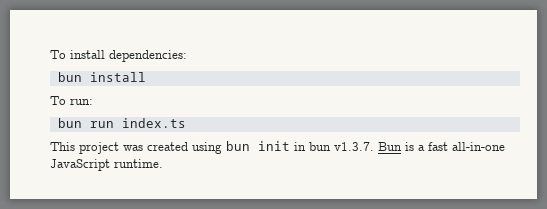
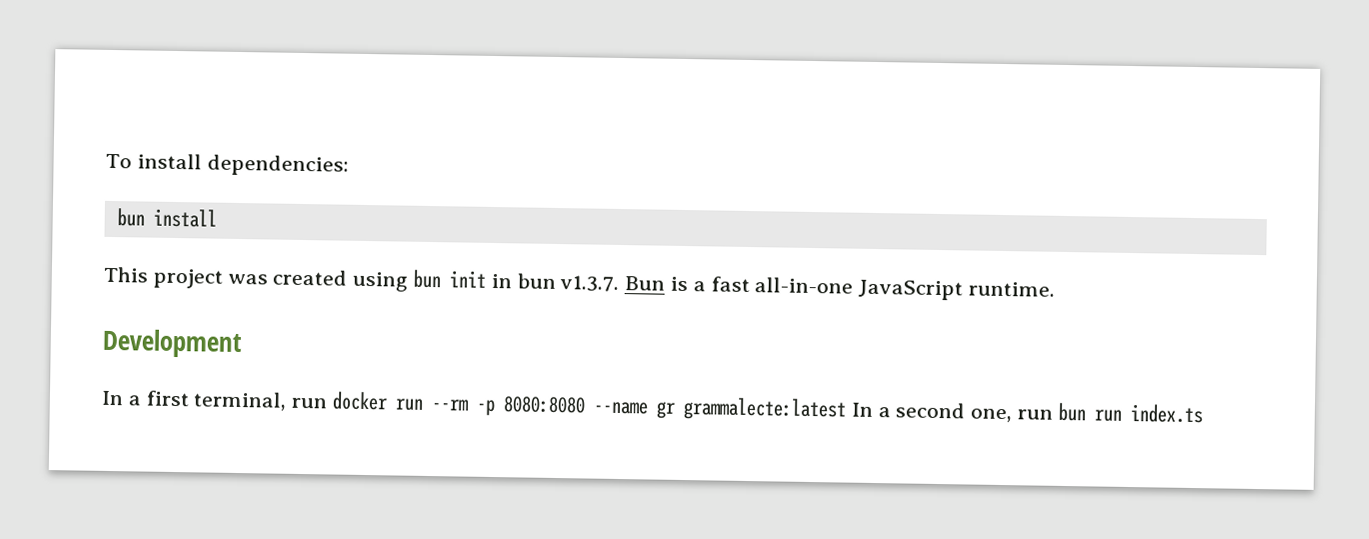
[50,96,93,105] [57,118,186,128] // To run: // bun run index.ts -> (217, 218) none
(163, 163) none -> [102,328,242,359] [101,390,1203,424] // Development // In a first terminal, run docker run --rm -p 8080:8080 --name gr grammalecte:latest In a second one, run bun run index.ts

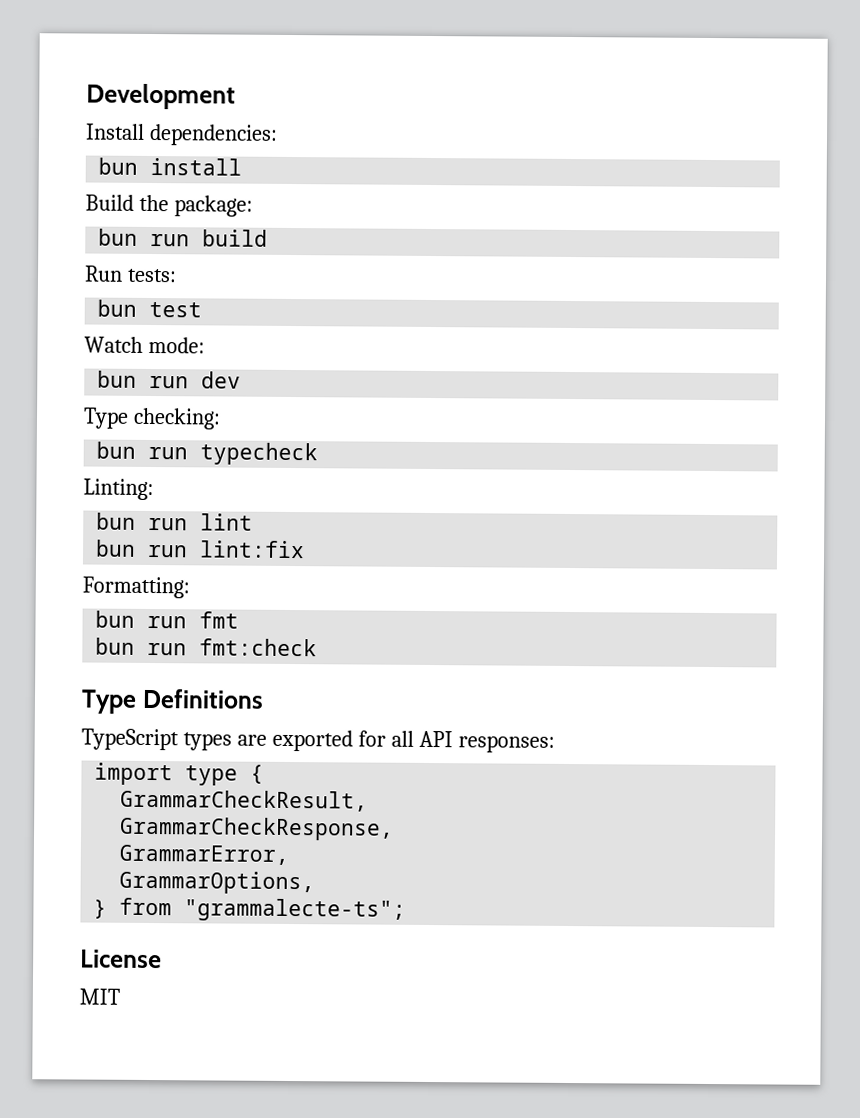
[105,153,202,170] To install -> [86,83,236,110] [85,123,145,140] Development // Install
[103,266,1056,301] [102,328,242,359] [101,390,1203,424] This project was created using bun init in bun v1.3.7. Bun is a fast all-in-one JavaScript runtime. // Development // In a first terminal, run docker run --rm -p 8080:8080 --name gr grammalecte:latest In a second one, run bun run index.ts -> [85,194,253,217] [98,228,269,247] [84,265,177,283] [97,299,203,318] [84,336,205,354] [97,370,242,389] [83,407,221,430] [96,441,319,466] [83,478,154,501] [96,512,254,531] [96,539,306,559] [82,576,190,599] [95,610,240,629] [95,637,318,657] [81,688,264,714] [81,728,555,753] [94,762,265,786] [120,789,369,812] [119,816,395,841] [119,844,290,866] [119,870,316,895] [93,897,407,922] [80,949,162,969] [79,988,120,1005] Build the package: // bun run build // Run tests: // bun test // Watch mode: // bun run dev // Type checking: // bun run typecheck // Linting: // bun run lint // bun run lint:fix // Formatting: // bun run fmt // bun run fmt:check // Type Definitions // TypeScript types are exported for all API responses: // import type { // GrammarCheckResult, // GrammarCheckResponse, // GrammarError, // GrammarOptions, // } from "grammalecte-ts"; // License // MIT

